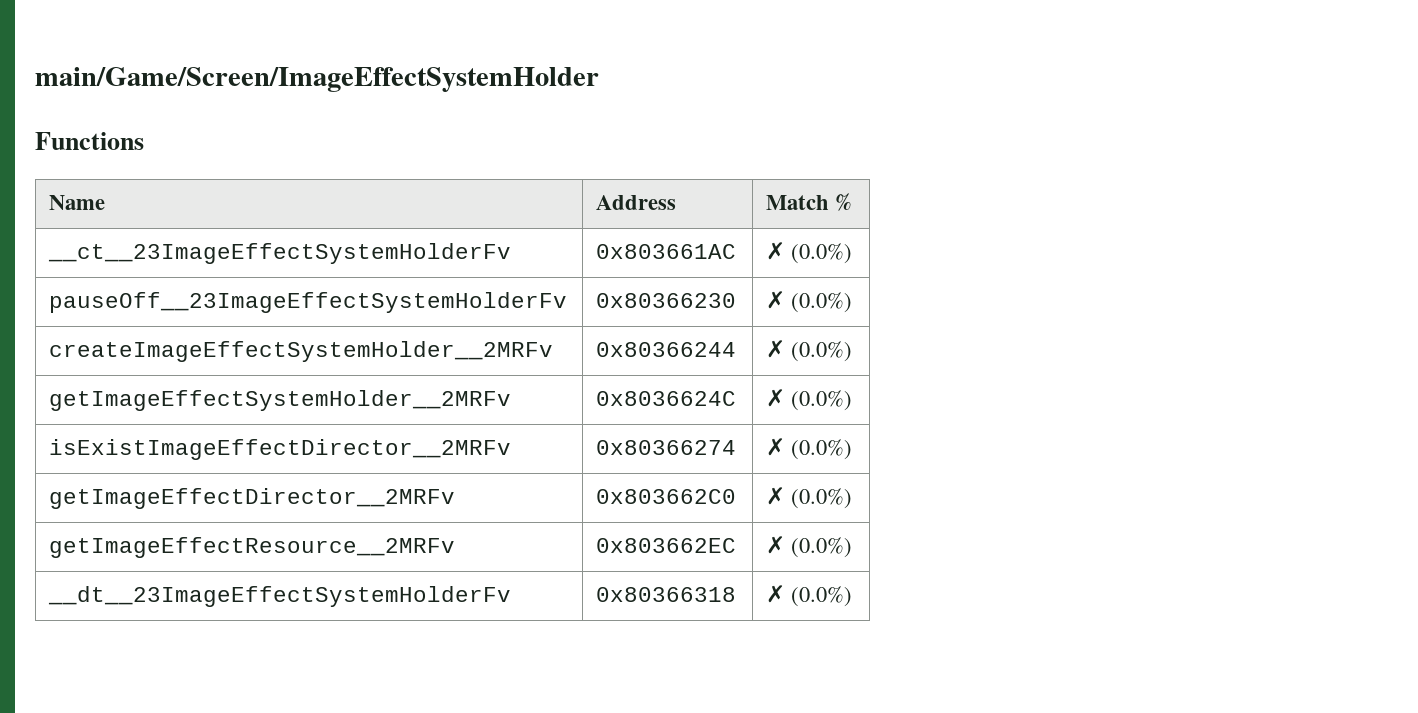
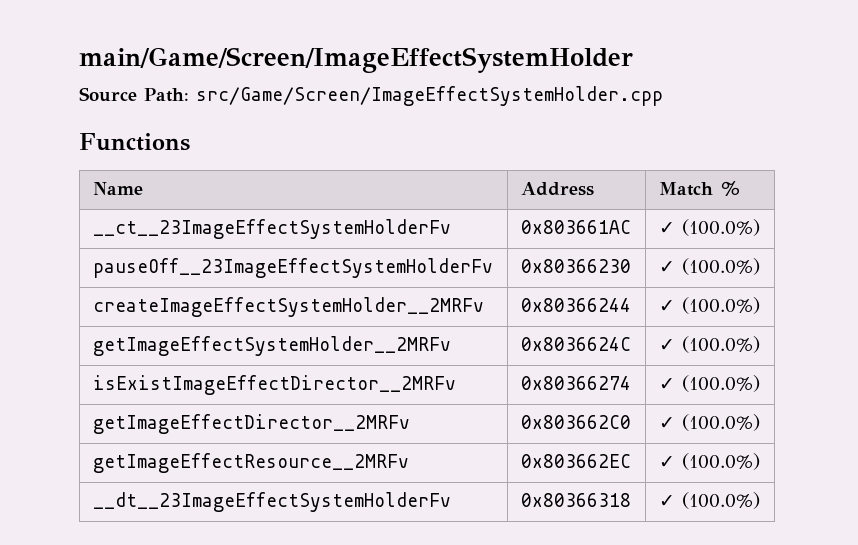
(599, 79) none -> [79,86,663,106] // Source Path: src/Game/Screen/ImageEffectSystemHolder.cpp
[766,242,853,264] ✗ (0.0%) -> [658,219,760,236] ✓ (100.0%)
[766,291,853,313] ✗ (0.0%) -> [658,258,760,275] ✓ (100.0%)
[766,340,853,362] ✗ (0.0%) -> [658,297,760,314] ✓ (100.0%)
[766,389,853,411] ✗ (0.0%) -> [658,336,760,353] ✓ (100.0%)
[766,438,853,460] ✗ (0.0%) -> [658,375,760,392] ✓ (100.0%)
[766,487,853,509] ✗ (0.0%) -> [658,414,760,431] ✓ (100.0%)
[766,536,853,558] ✗ (0.0%) -> [658,453,760,470] ✓ (100.0%)
[766,585,853,607] ✗ (0.0%) -> [658,492,760,509] ✓ (100.0%)

